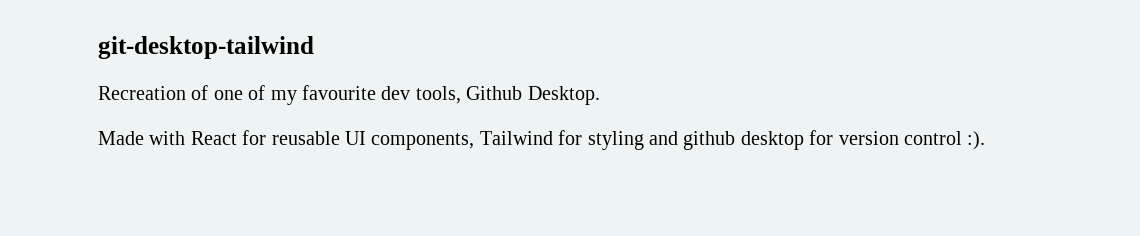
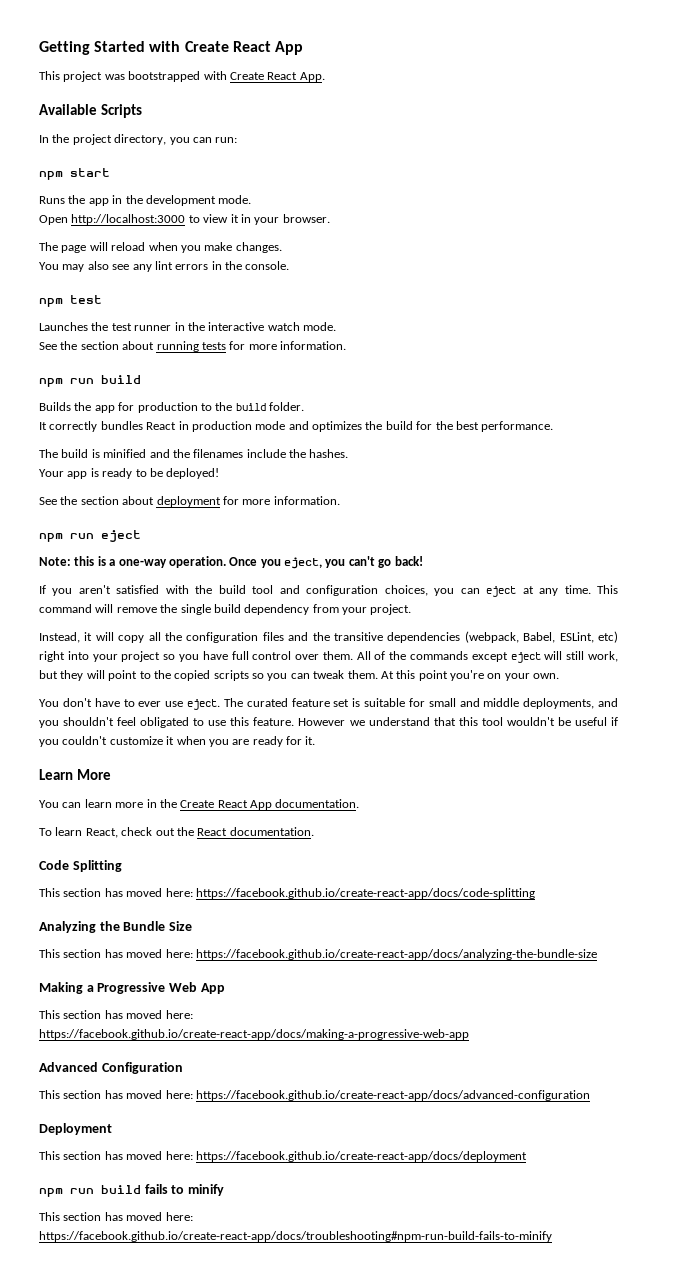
[98,36,314,59] [98,85,600,105] [98,130,986,150] git-desktop-tailwind // Recreation of one of my favourite dev tools, Github Desktop. // Made with React for reusable UI components, Tailwind for styling and github desktop for version control :). -> [39,41,303,55] [39,71,325,82] [39,104,142,118] [39,134,238,145] [39,168,110,180] [39,195,252,206] [39,214,330,225] [39,242,282,253] [39,261,290,272] [39,295,102,307] [39,322,336,331] [39,341,346,352] [39,375,141,387] [39,402,304,413] [39,421,554,432] [39,449,349,458] [39,468,220,479] [39,496,340,507] [39,530,141,542] [39,556,423,569] [39,585,619,597] [39,604,412,615] [39,631,618,643] [39,651,618,663] [39,670,560,681] [39,698,618,710] [39,717,618,728] [39,736,316,747] [39,769,111,780] [39,799,360,810] [39,827,314,838] [39,860,122,872] [39,888,535,899] [39,921,192,933] [39,949,597,960] [39,982,225,994] [39,1010,193,1019] [39,1029,469,1040] [39,1062,183,1074] [39,1090,590,1101] [39,1123,112,1135] [39,1151,527,1162] [39,1184,224,1197] [39,1212,193,1221] [39,1231,552,1242] Getting Started with Create React App // This project was bootstrapped with Create React App. // Available Scripts // In the project directory, you can run: // npm start // Runs the app in the development mode. // Open http://localhost:3000 to view it in your browser. // The page will reload when you make changes. // You may also see any lint errors in the console. // npm test // Launches the test runner in the interactive watch mode. // See the section about running tests for more information. // npm run build // Builds the app for production to the build folder. // It correctly bundles React in production mode and optimizes the build for the best performance. // The build is minified and the filenames include the hashes. // Your app is ready to be deployed! // See the section about deployment for more information. // npm run eject // Note: this is a one-way operation. Once you eject, you can't go back! // If you aren't satisfied with the build tool and configuration choices, you can eject at any time. This command will remove the single build dependency from your project. // Instead, it will copy all the configuration files and the transitive dependencies (webpack, Babel, ESLint, etc) right into your project so you have full control over them. All of the commands except eject will still work, but they will point to the copied scripts so you can tweak them. At this point you're on your own. // You don't have to ever use eject. The curated feature set is suitable for small and middle deployments, and you shouldn't feel obligated to use this feature. However we understand that this tool wouldn't be useful if you couldn't customize it when you are ready for it. // Learn More // You can learn more in the Create React App documentation. // To learn React, check out the React documentation. // Code Splitting // This section has moved here: https://facebook.github.io/create-react-app/docs/code-splitting // Analyzing the Bundle Size // This section has moved here: https://facebook.github.io/create-react-app/docs/analyzing-the-bundle-size // Making a Progressive Web App // This section has moved here: https://facebook.github.io/create-react-app/docs/making-a-progressive-web-app // Advanced Configuration // This section has moved here: https://facebook.github.io/create-react-app/docs/advanced-configuration // Deployment // This section has moved here: https://facebook.github.io/create-react-app/docs/deployment // npm run build fails to minify // This section has moved here: https://facebook.github.io/create-react-app/docs/troubleshooting#npm-run-build-fails-to-minify

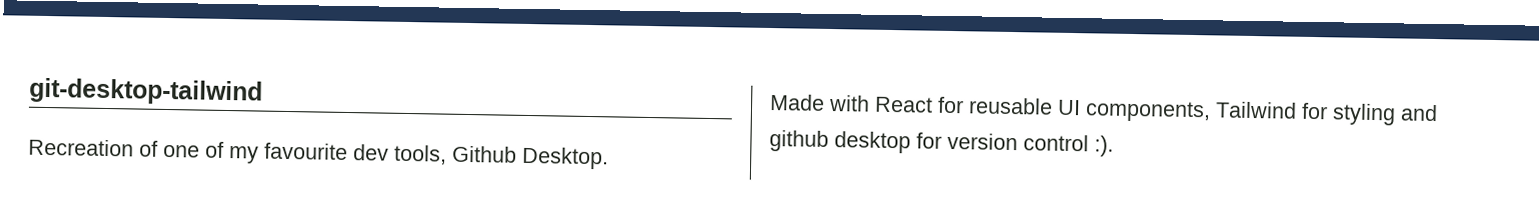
[39,41,303,55] [39,71,325,82] [39,104,142,118] [39,134,238,145] [39,168,110,180] [39,195,252,206] [39,214,330,225] [39,242,282,253] [39,261,290,272] [39,295,102,307] [39,322,336,331] [39,341,346,352] [39,375,141,387] [39,402,304,413] [39,421,554,432] [39,449,349,458] [39,468,220,479] [39,496,340,507] [39,530,141,542] [39,556,423,569] [39,585,619,597] [39,604,412,615] [39,631,618,643] [39,651,618,663] [39,670,560,681] [39,698,618,710] [39,717,618,728] [39,736,316,747] [39,769,111,780] [39,799,360,810] [39,827,314,838] [39,860,122,872] [39,888,535,899] [39,921,192,933] [39,949,597,960] [39,982,225,994] [39,1010,193,1019] [39,1029,469,1040] [39,1062,183,1074] [39,1090,590,1101] [39,1123,112,1135] [39,1151,527,1162] [39,1184,224,1197] [39,1212,193,1221] [39,1231,552,1242] Getting Started with Create React App // This project was bootstrapped with Create React App. // Available Scripts // In the project directory, you can run: // npm start // Runs the app in the development mode. // Open http://localhost:3000 to view it in your browser. // The page will reload when you make changes. // You may also see any lint errors in the console. // npm test // Launches the test runner in the interactive watch mode. // See the section about running tests for more information. // npm run build // Builds the app for production to the build folder. // It correctly bundles React in production mode and optimizes the build for the best performance. // The build is minified and the filenames include the hashes. // Your app is ready to be deployed! // See the section about deployment for more information. // npm run eject // Note: this is a one-way operation. Once you eject, you can't go back! // If you aren't satisfied with the build tool and configuration choices, you can eject at any time. This command will remove the single build dependency from your project. // Instead, it will copy all the configuration files and the transitive dependencies (webpack, Babel, ESLint, etc) right into your project so you have full control over them. All of the commands except eject will still work, but they will point to the copied scripts so you can tweak them. At this point you're on your own. // You don't have to ever use eject. The curated feature set is suitable for small and middle deployments, and you shouldn't feel obligated to use this feature. However we understand that this tool wouldn't be useful if you couldn't customize it when you are ready for it. // Learn More // You can learn more in the Create React App documentation. // To learn React, check out the React documentation. // Code Splitting // This section has moved here: https://facebook.github.io/create-react-app/docs/code-splitting // Analyzing the Bundle Size // This section has moved here: https://facebook.github.io/create-react-app/docs/analyzing-the-bundle-size // Making a Progressive Web App // This section has moved here: https://facebook.github.io/create-react-app/docs/making-a-progressive-web-app // Advanced Configuration // This section has moved here: https://facebook.github.io/create-react-app/docs/advanced-configuration // Deployment // This section has moved here: https://facebook.github.io/create-react-app/docs/deployment // npm run build fails to minify // This section has moved here: https://facebook.github.io/create-react-app/docs/troubleshooting#npm-run-build-fails-to-minify -> [29,77,263,106] [28,138,609,170] [770,94,1438,126] [769,129,1114,157] git-desktop-tailwind // Recreation of one of my favourite dev tools, Github Desktop. // Made with React for reusable UI components, Tailwind for styling and github desktop for version control :).

